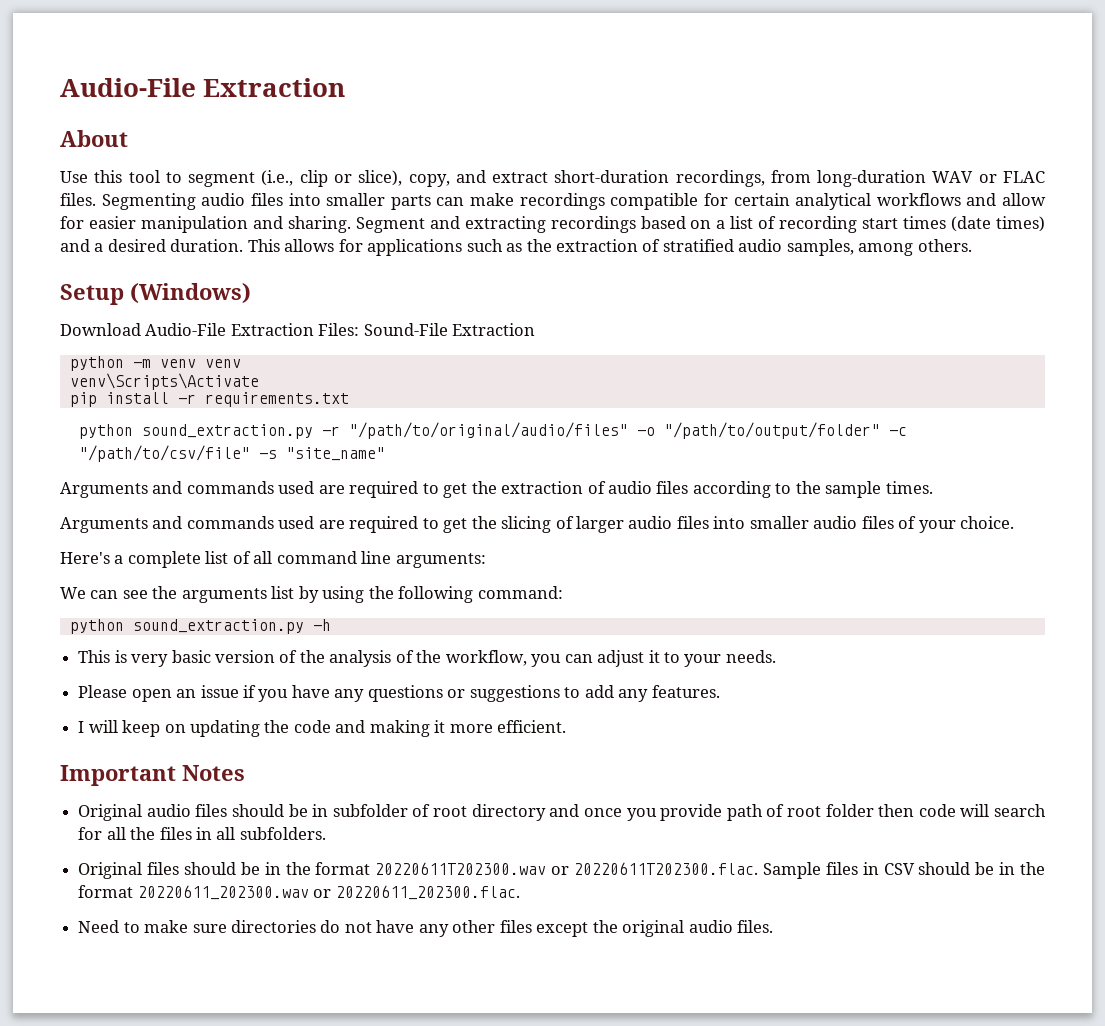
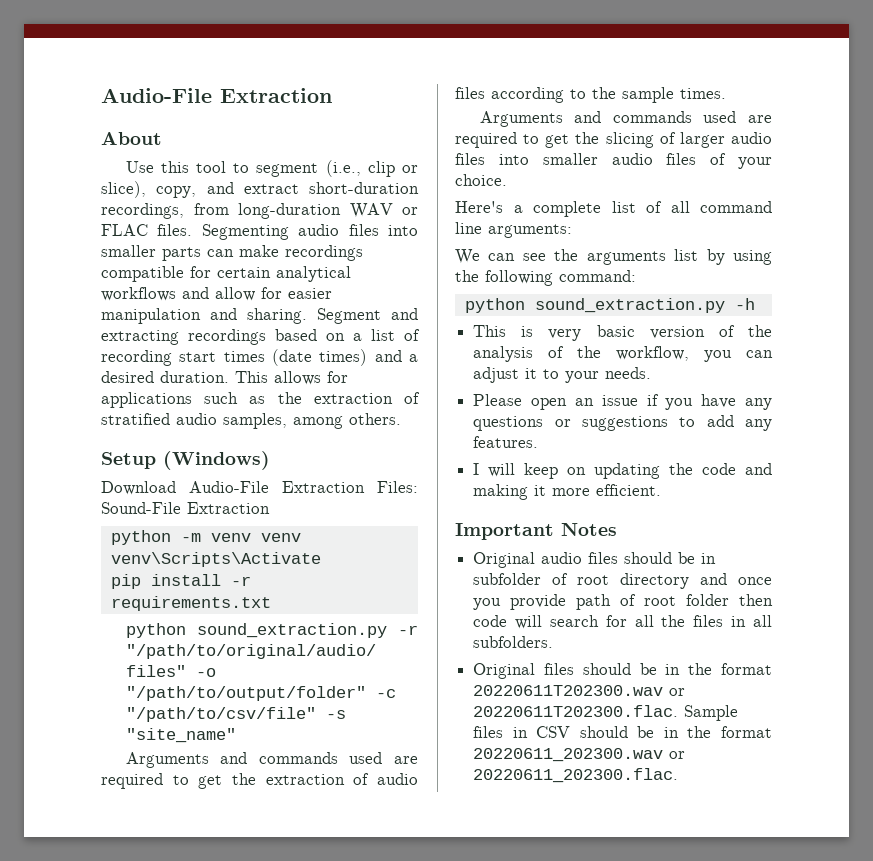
[78,920,773,937] // Need to make sure directories do not have any other files except the original audio files. -> (679, 775) none

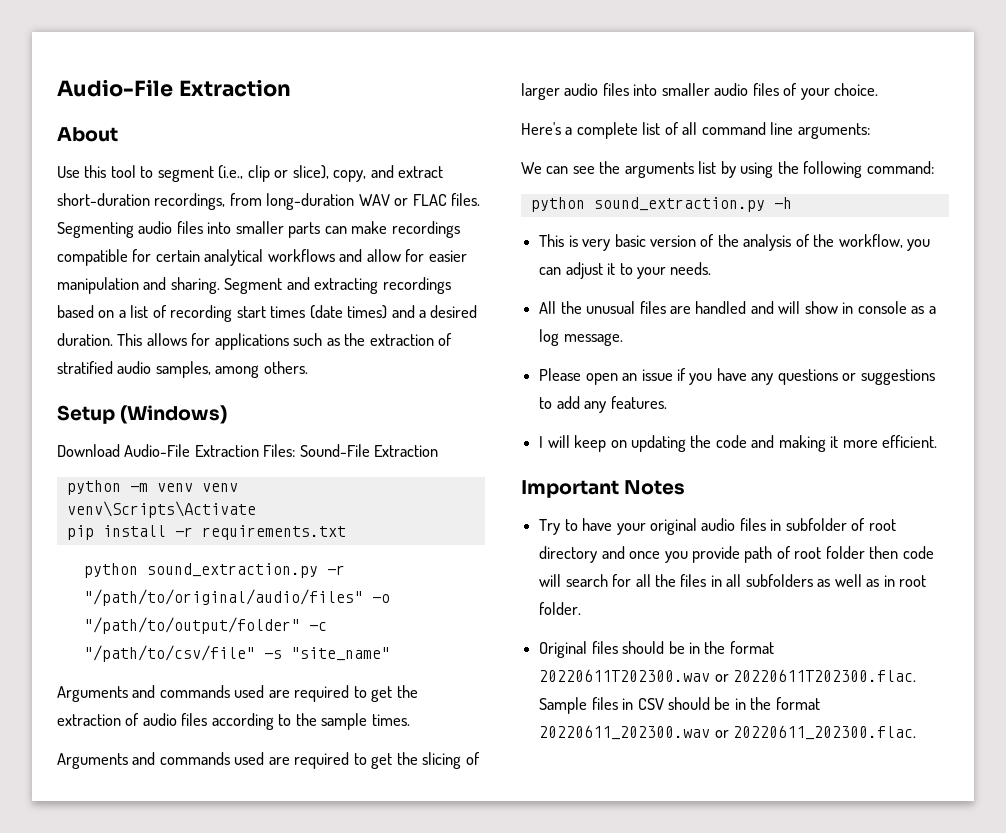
(652, 373) none -> [539,301,936,314] [539,329,623,346] // All the unusual files are handled and will show in console as a log message.
[473,552,696,568] Original audio files should be -> [539,518,766,535] Try to have your original audio files
[473,636,554,648] subfolders. -> [745,574,927,587] [539,602,582,615] subfolders as well as in root folder.

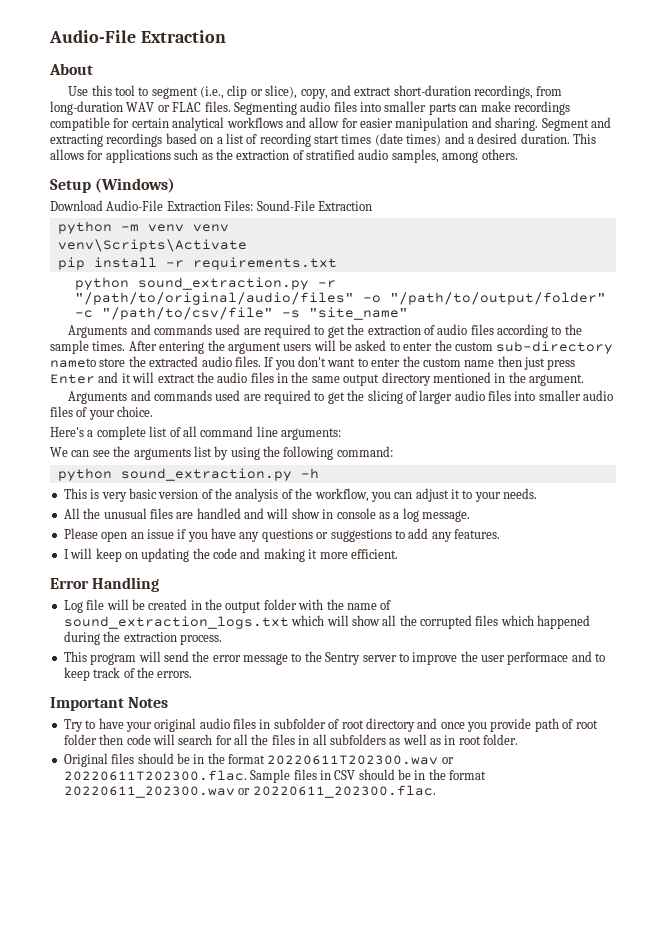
(410, 720) none -> [128,340,614,354] [50,356,576,370] [50,372,584,386] After entering the argument users will be asked to enter the custom sub-directory nameto store the extracted audio files. If you don't want to enter the custom name then just press Enter and it will extract the audio files in the same output directory mentioned in the argument.
(938, 441) none -> [50,577,160,592] [63,599,392,613] [63,615,591,629] [63,631,222,645] [63,651,606,665] [63,667,193,681] // Error Handling // Log file will be created in the output folder with the name of sound_extraction_logs.txt which will show all the corrupted files which happened during the extraction process. // This program will send the error message to the Sentry server to improve the user performace and to keep track of the errors.

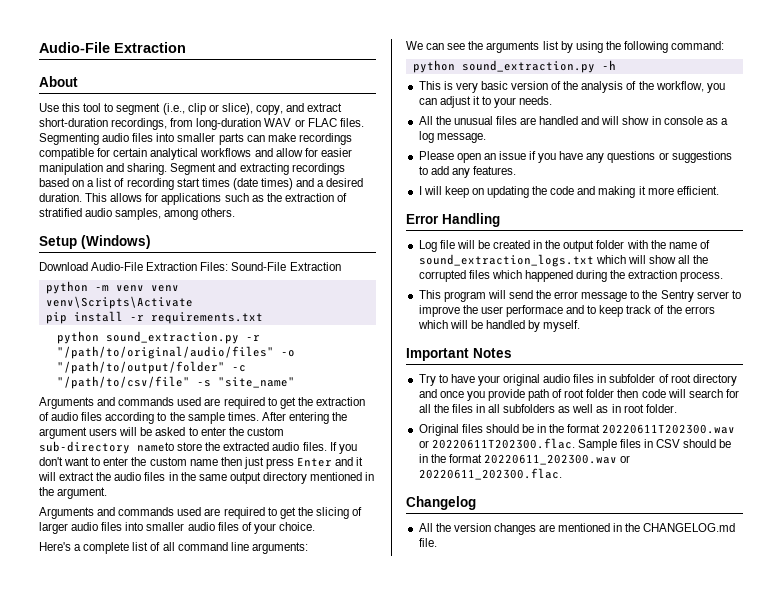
[157,671,193,678] errors. -> [684,306,715,314] [417,320,581,332] errors which will be handled by myself.
(436, 791) none -> [406,496,476,510] [418,523,736,535] [418,538,437,547] // Changelog // All the version changes are mentioned in the CHANGELOG.md file.

